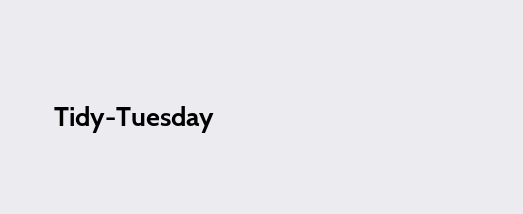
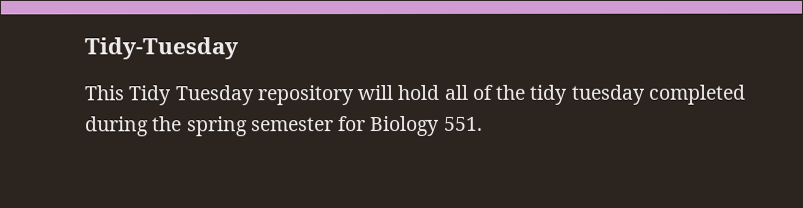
(214, 119) none -> [84,84,746,106] [85,115,483,137] // This Tidy Tuesday repository will hold all of the tidy tuesday completed during the spring semester for Biology 551.

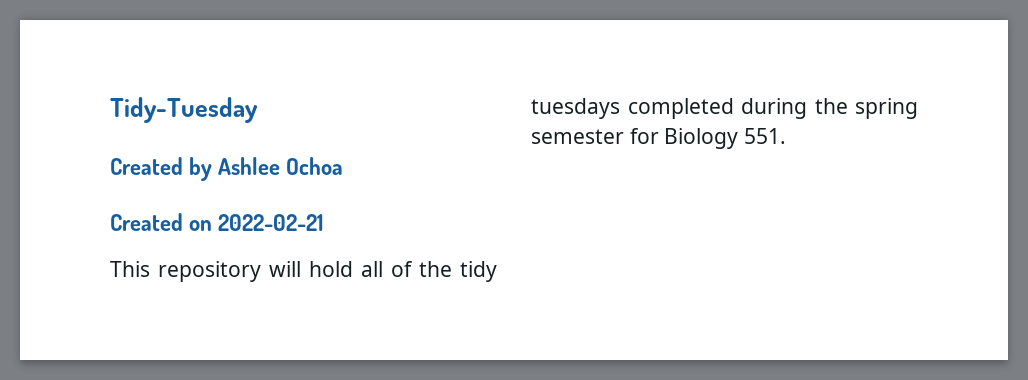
(239, 48) none -> [110,157,344,181] [110,213,324,231] // Created by Ashlee Ochoa // Created on 2022-02-21
[128,85,255,106] Tidy Tuesday -> (150, 269) none
[570,84,646,105] tuesday -> [531,98,620,119] tuesdays

